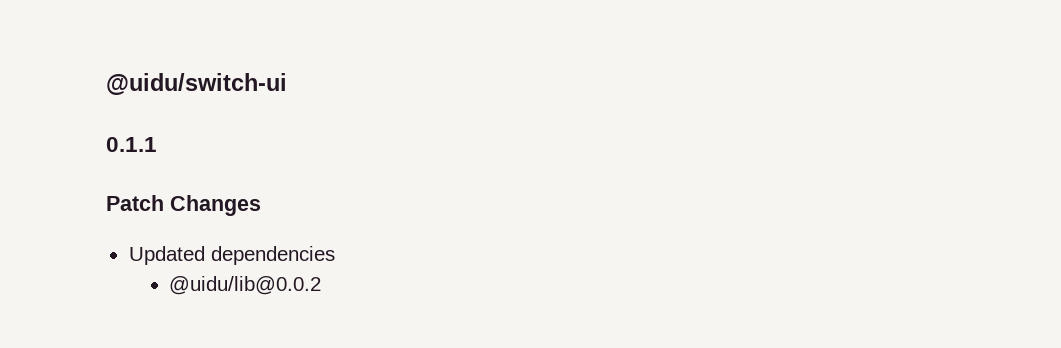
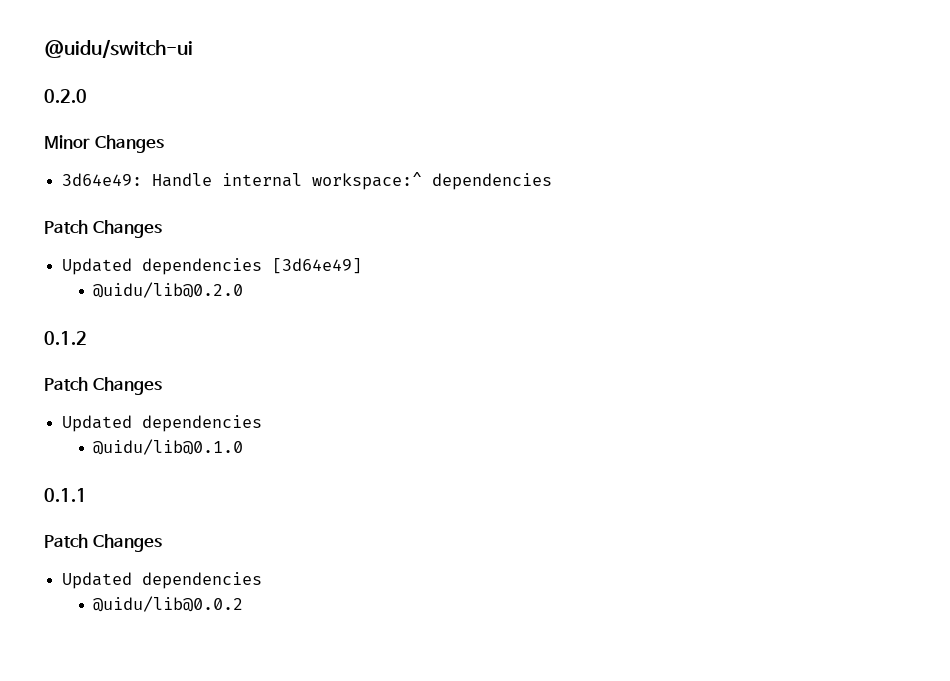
(287, 84) none -> [44,89,87,103] [44,135,164,153] [62,172,553,190] [44,220,162,238] [62,258,363,275] [93,282,244,298] [44,331,87,345] [44,377,162,395] [62,415,263,432] [93,439,244,455] // 0.2.0 // Minor Changes // 3d64e49: Handle internal workspace:^ dependencies // Patch Changes // Updated dependencies [3d64e49] // @uidu/lib@0.2.0 // 0.1.2 // Patch Changes // Updated dependencies // @uidu/lib@0.1.0

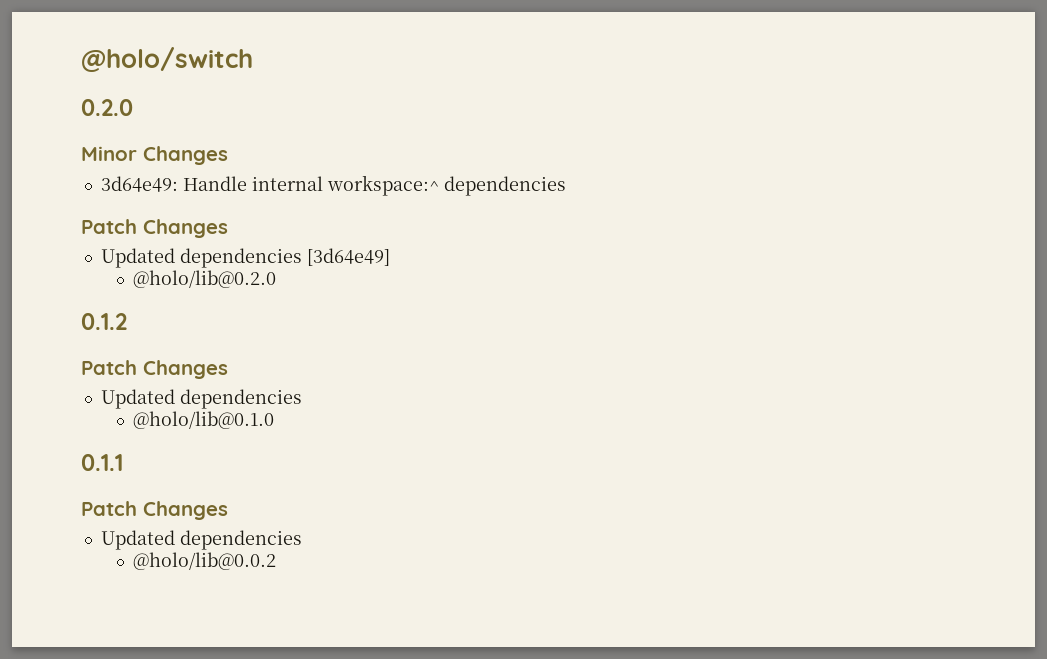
[44,39,193,58] @uidu/switch-ui -> [81,47,253,72] @holo/switch
[93,282,244,298] @uidu/lib@0.2.0 -> [133,270,277,288] @holo/lib@0.2.0
[93,439,244,455] @uidu/lib@0.1.0 -> [133,411,275,429] @holo/lib@0.1.0
[93,596,244,612] @uidu/lib@0.0.2 -> [133,552,277,570] @holo/lib@0.0.2

